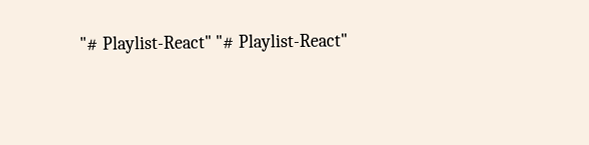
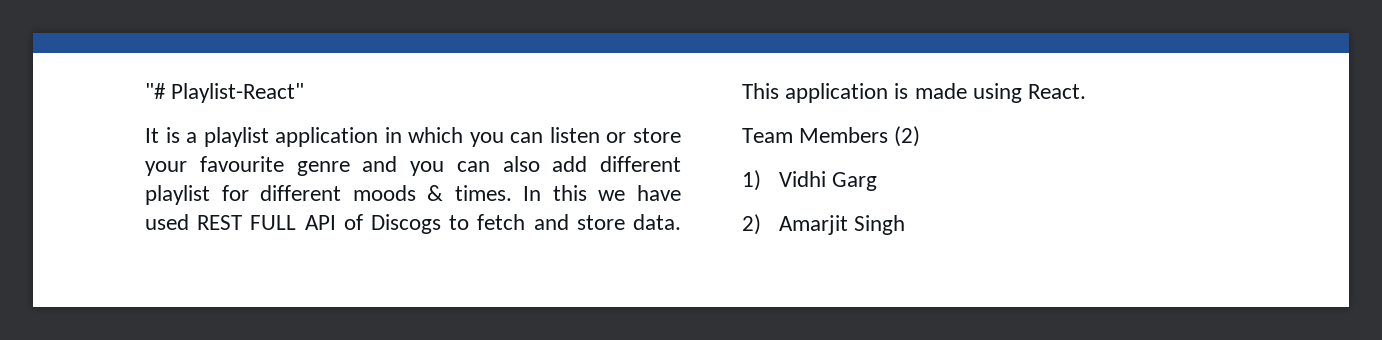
[79,32,349,54] "# Playlist-React" "# Playlist-React" -> [145,83,305,103] [145,127,681,147] [145,156,681,176] [145,185,681,205] [145,214,681,234] [742,83,1087,103] [742,126,921,147] [742,170,877,191] [742,214,905,235] "# Playlist-React" // It is a playlist application in which you can listen or store your favourite genre and you can also add different playlist for different moods & times. In this we have used REST FULL API of Discogs to fetch and store data. This application is made using React. // Team Members (2) // 1) Vidhi Garg // 2) Amarjit Singh

